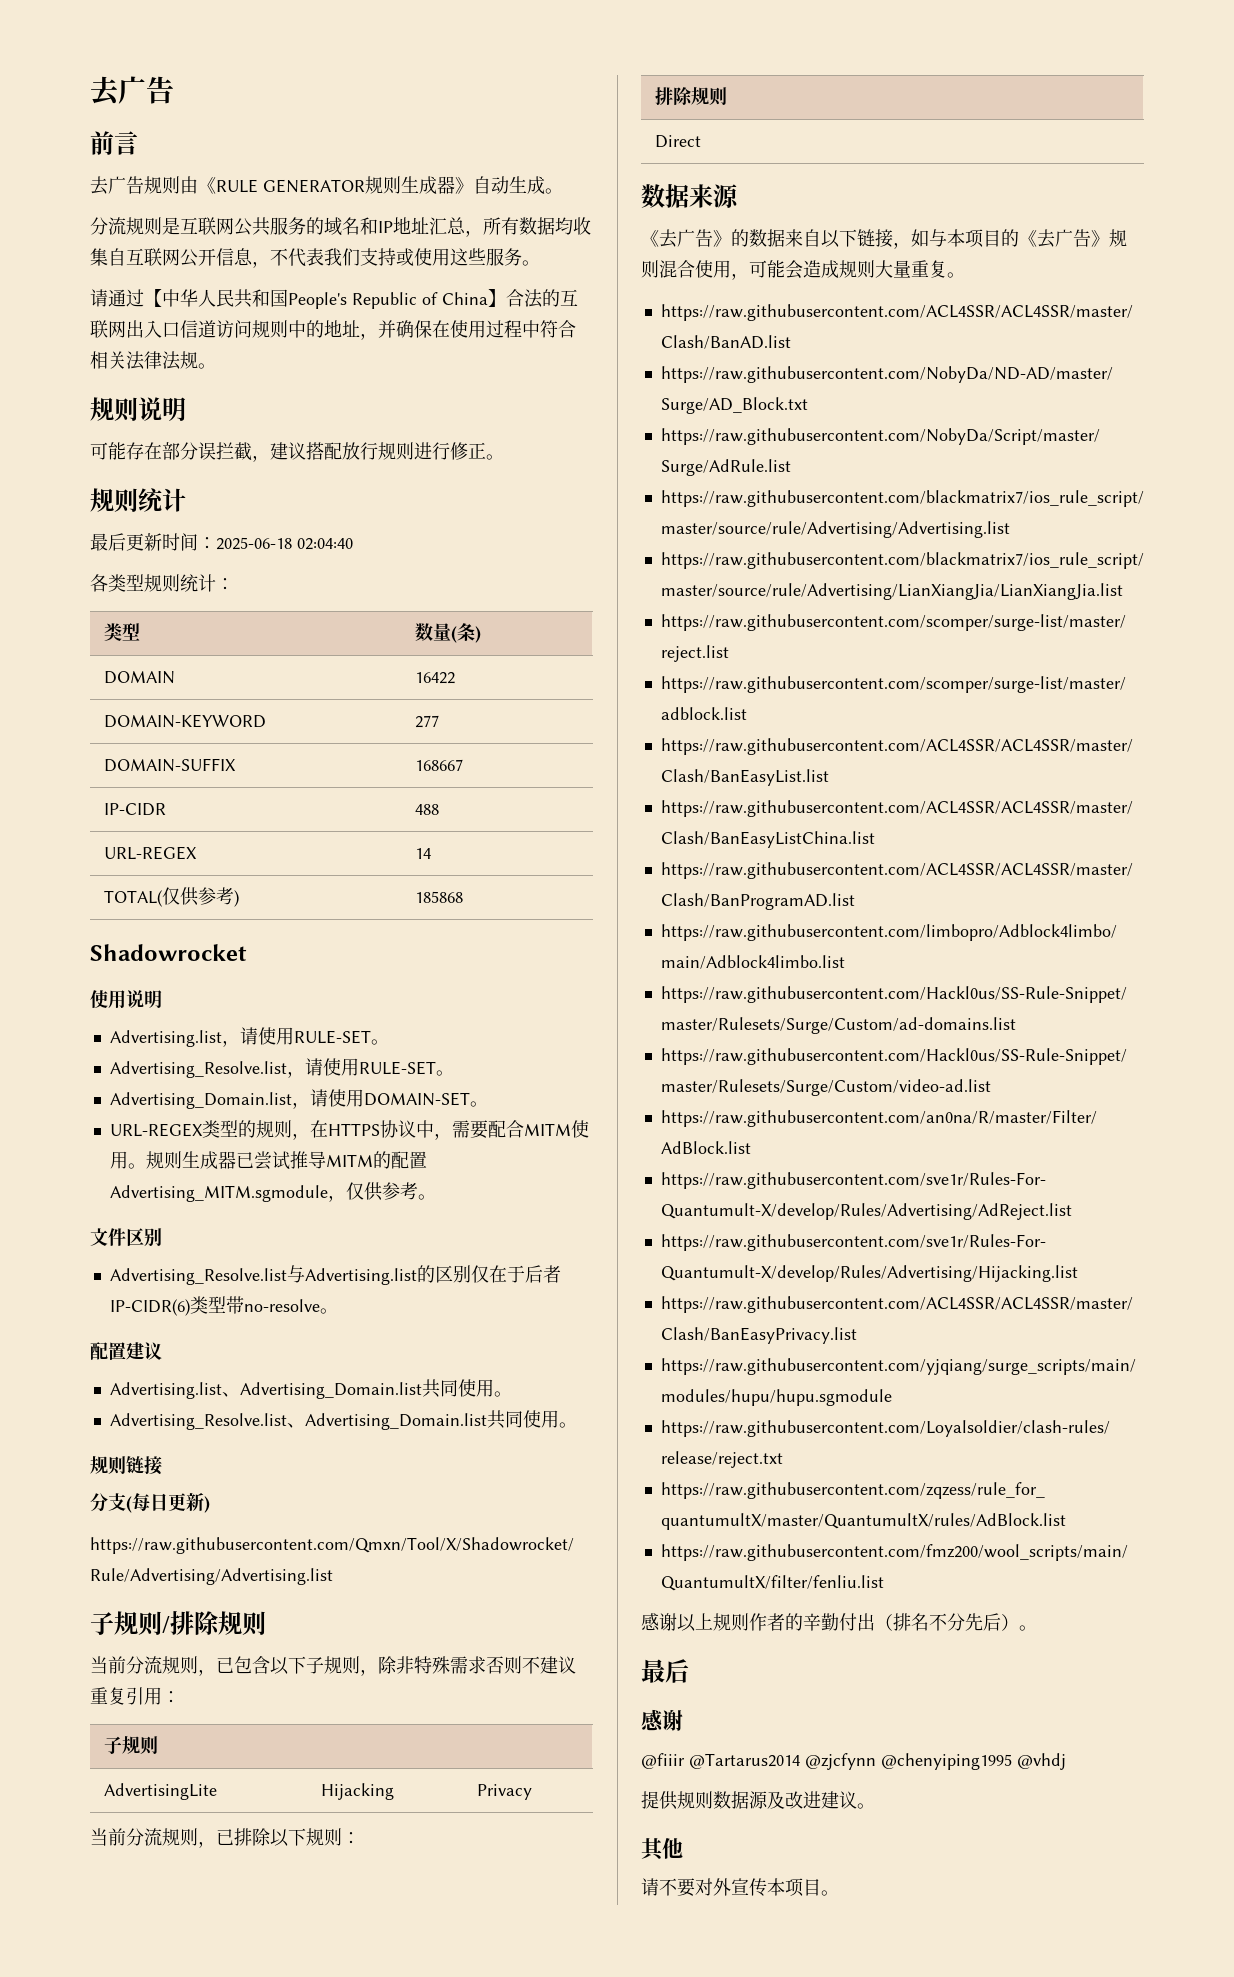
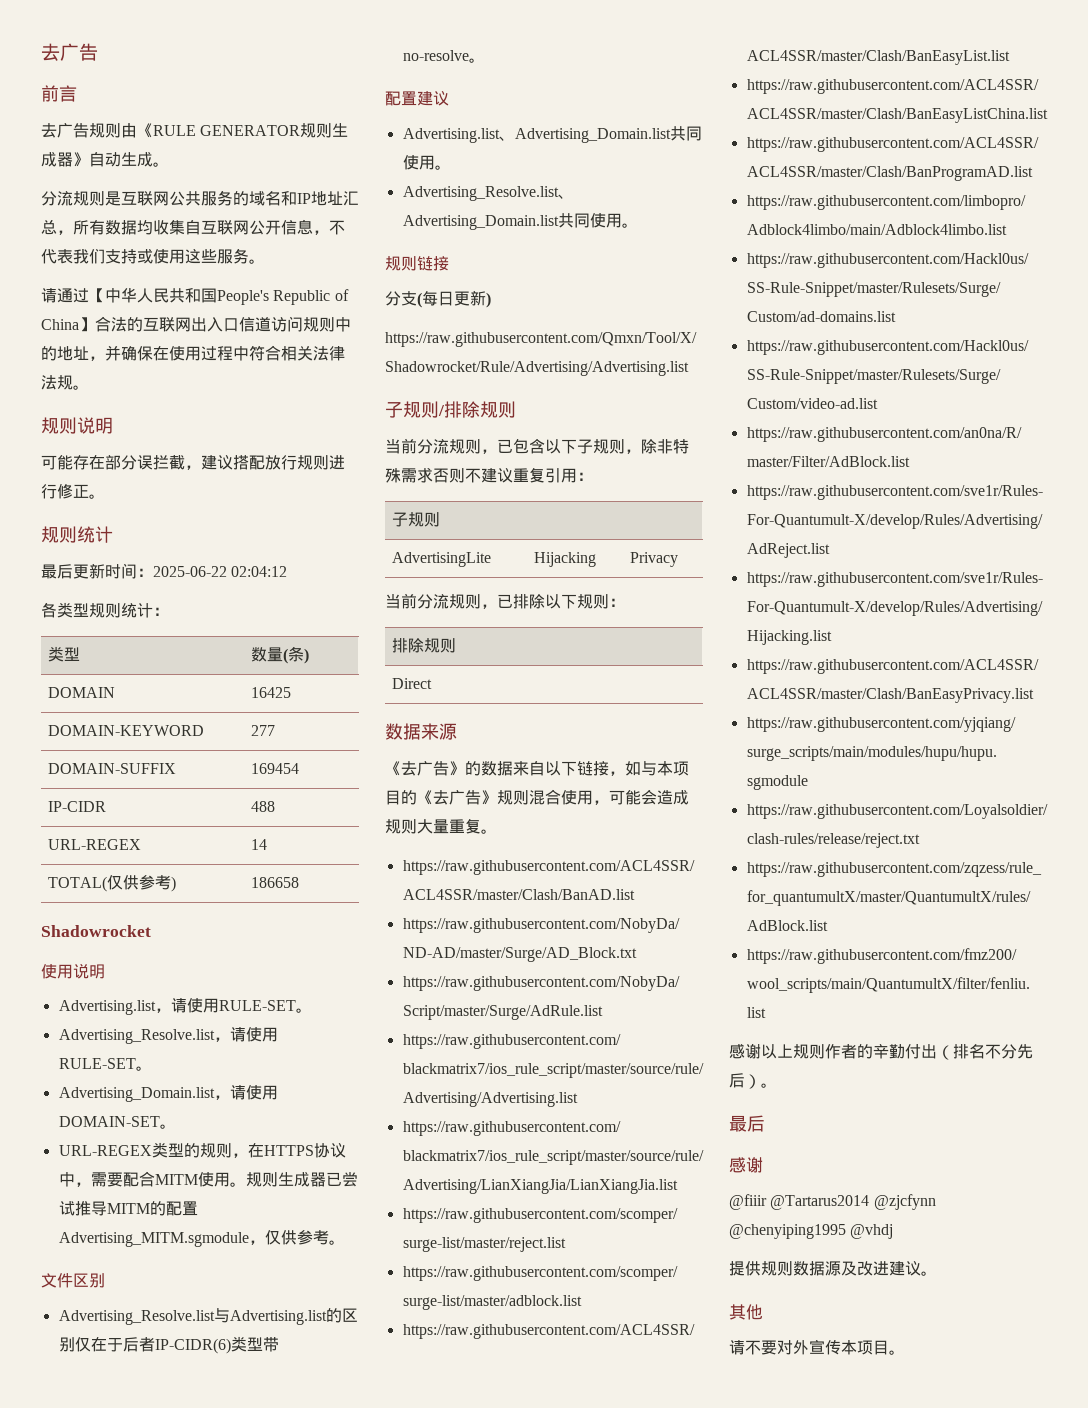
[216,537,353,550] 2025-06-18 02:04:40 -> [153,566,288,577] 2025-06-22 02:04:12
[414,672,455,684] 16422 -> [251,687,292,698] 16425
[414,759,463,771] 168667 -> [251,763,300,774] 169454
[414,891,463,903] 185868 -> [251,877,300,888] 186658

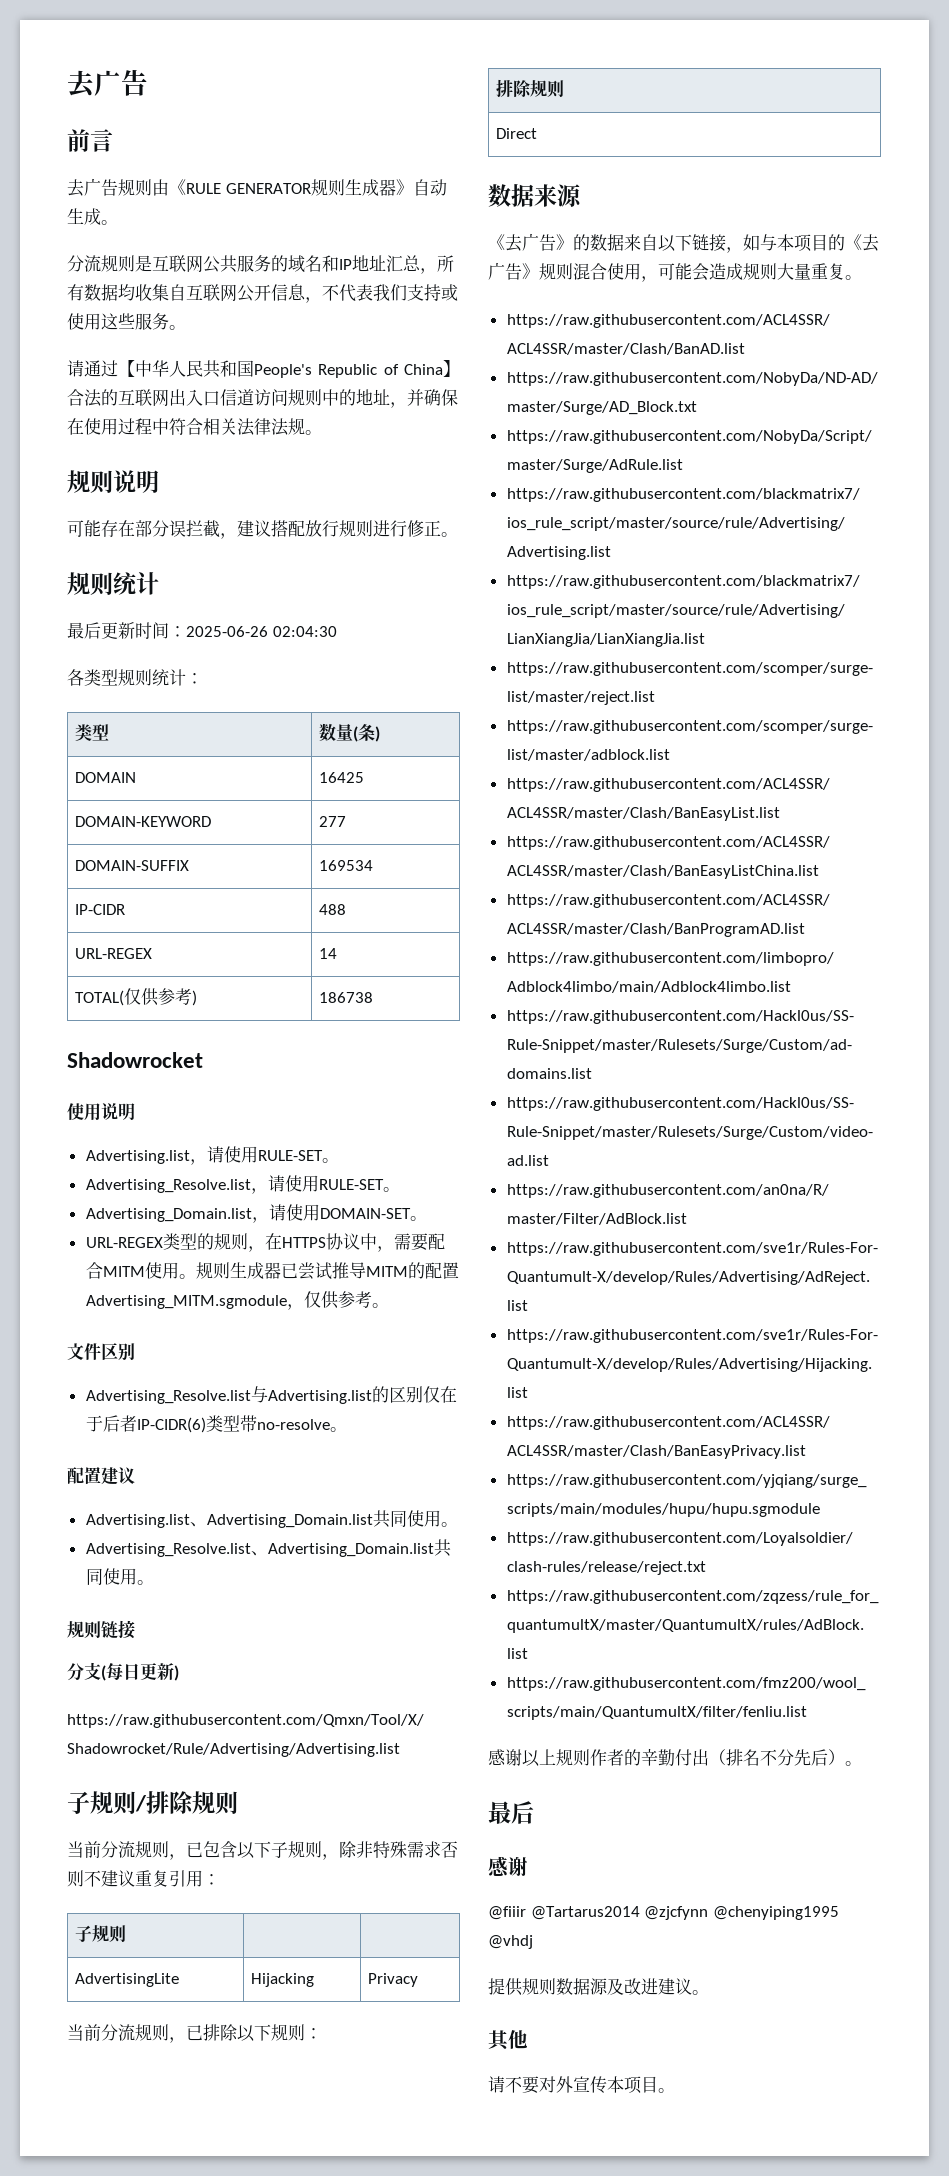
[153,566,288,577] 2025-06-22 02:04:12 -> [186,626,337,637] 2025-06-26 02:04:30
[251,763,300,774] 169454 -> [319,860,374,871] 169534
[251,877,300,888] 186658 -> [319,992,374,1003] 186738

